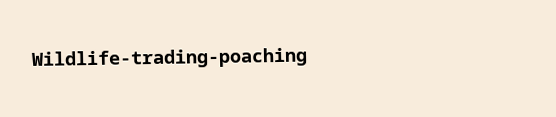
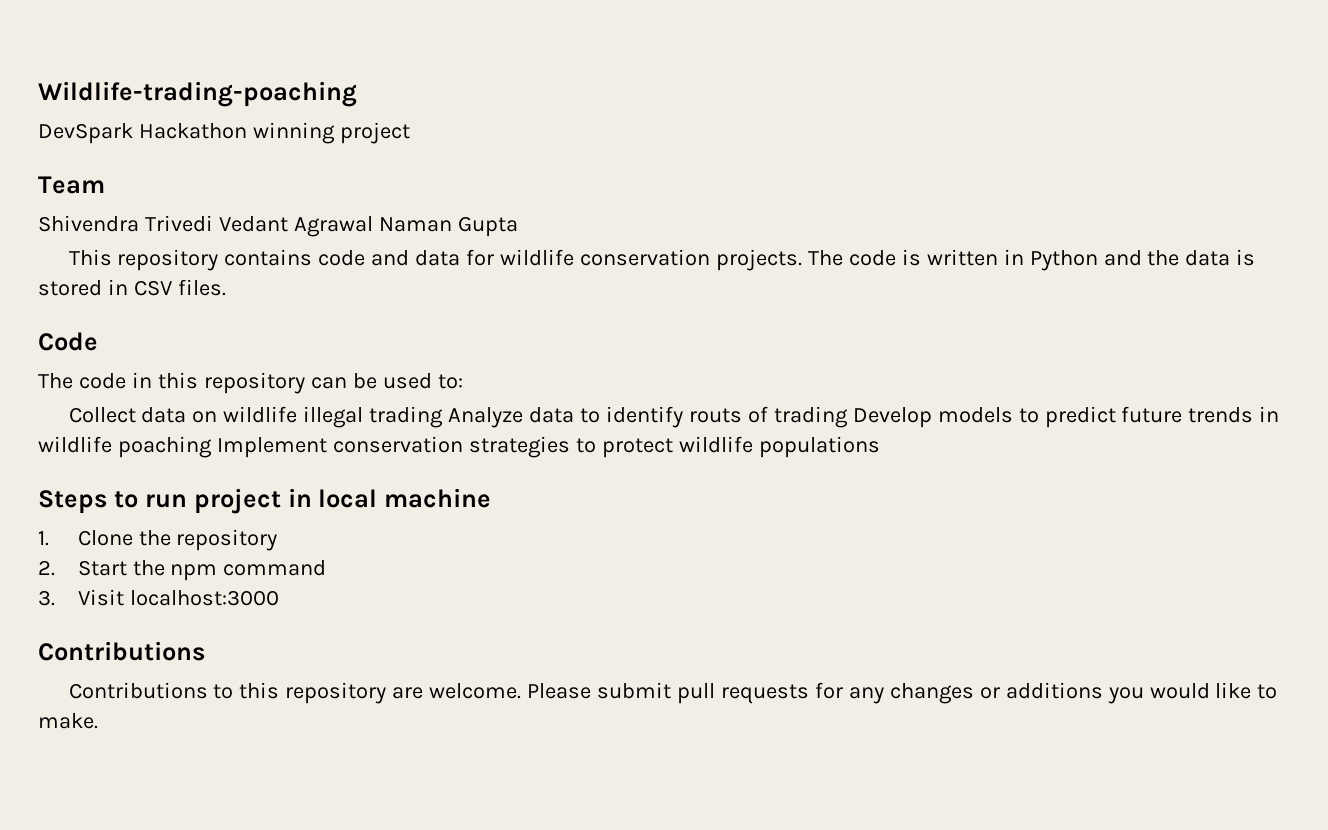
(308, 58) none -> [38,122,410,144] [38,176,105,194] [38,215,518,237] [68,249,1256,271] [38,279,226,296] [38,332,98,351] [38,372,463,394] [68,406,1280,428] [38,436,880,458] [38,488,492,514] [38,529,278,551] [38,560,327,581] [38,589,279,606] [38,641,205,661] [68,682,1278,704] [38,713,98,729] // DevSpark Hackathon winning project // Team // Shivendra Trivedi Vedant Agrawal Naman Gupta // This repository contains code and data for wildlife conservation projects. The code is written in Python and the data is stored in CSV files. // Code // The code in this repository can be used to: // Collect data on wildlife illegal trading Analyze data to identify routs of trading Develop models to predict future trends in wildlife poaching Implement conservation strategies to protect wildlife populations // Steps to run project in local machine // 1. Clone the repository // 2. Start the npm command // 3. Visit localhost:3000 // Contributions // Contributions to this repository are welcome. Please submit pull requests for any changes or additions you would like to make.

